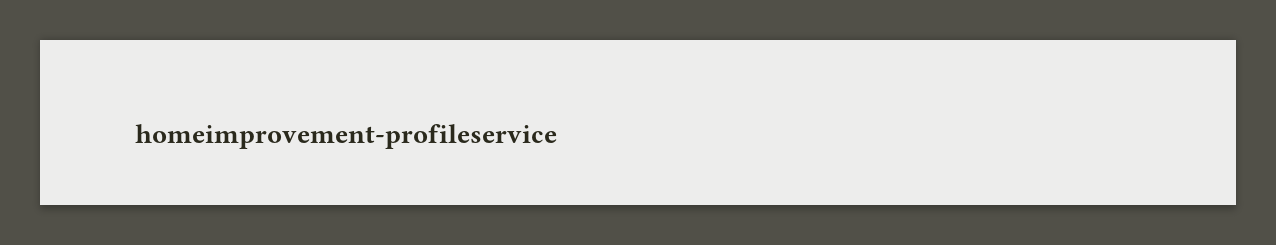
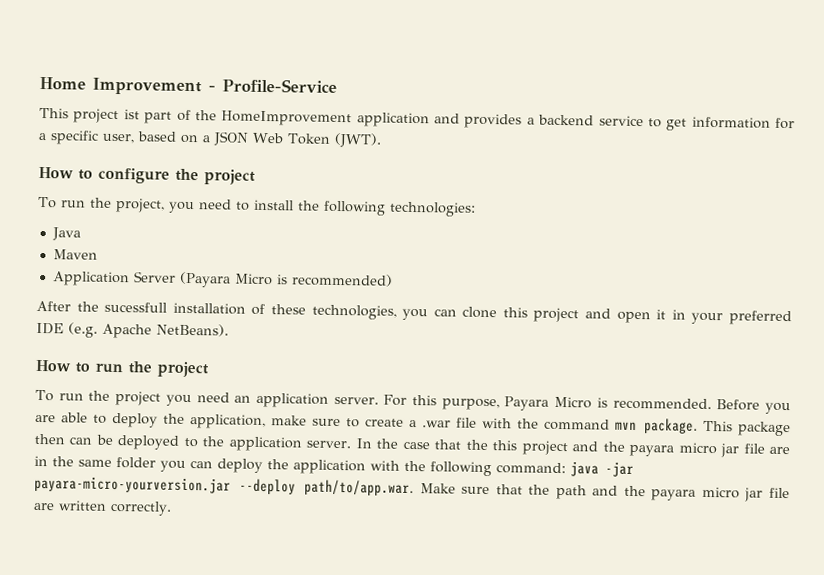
[135,124,557,149] homeimprovement-profileservice -> [39,76,337,96] [39,107,795,131] [38,130,382,148] [38,166,256,185] [38,196,476,217] [51,227,81,241] [52,249,98,260] [51,271,393,288] [36,300,793,326] [36,322,229,339] [35,359,209,378] [35,389,792,415] [35,412,791,437] [34,433,791,458] [34,455,634,477] [34,475,790,502] [33,500,172,516] Home Improvement - Profile-Service // This project ist part of the HomeImprovement application and provides a backend service to get information for a specific user, based on a JSON Web Token (JWT). // How to configure the project // To run the project, you need to install the following technologies: // Java // Maven // Application Server (Payara Micro is recommended) // After the sucessfull installation of these technologies, you can clone this project and open it in your preferred IDE (e.g. Apache NetBeans). // How to run the project // To run the project you need an application server. For this purpose, Payara Micro is recommended. Before you are able to deploy the application, make sure to create a .war file with the command mvn package. This package then can be deployed to the application server. In the case that the this project and the payara micro jar file are in the same folder you can deploy the application with the following command: java -jar payara-micro-yourversion.jar --deploy path/to/app.war. Make sure that the path and the payara micro jar file are written correctly.

